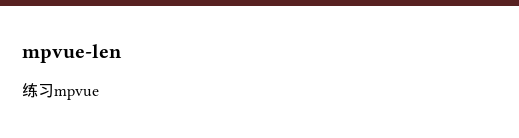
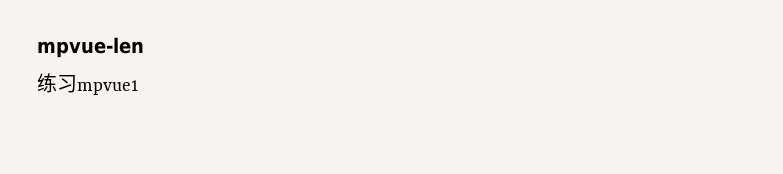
[54,88,99,100] mpvue -> [77,80,138,95] mpvue1

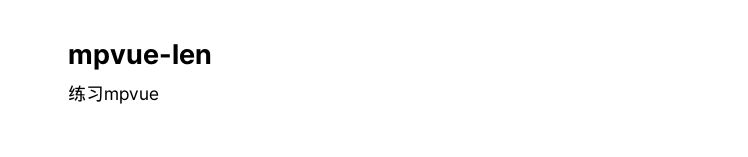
[77,80,138,95] mpvue1 -> [104,90,159,104] mpvue

